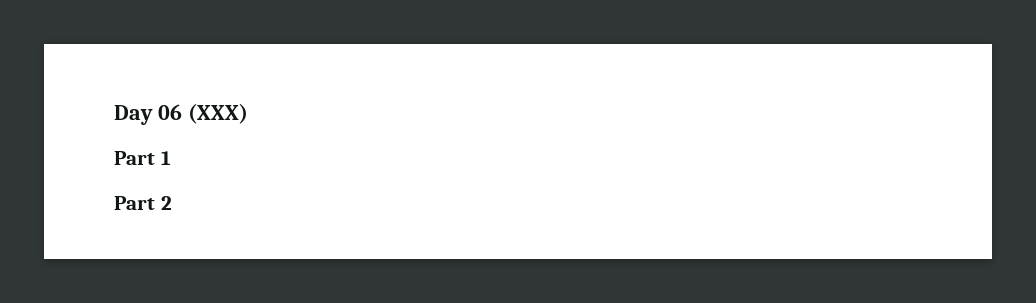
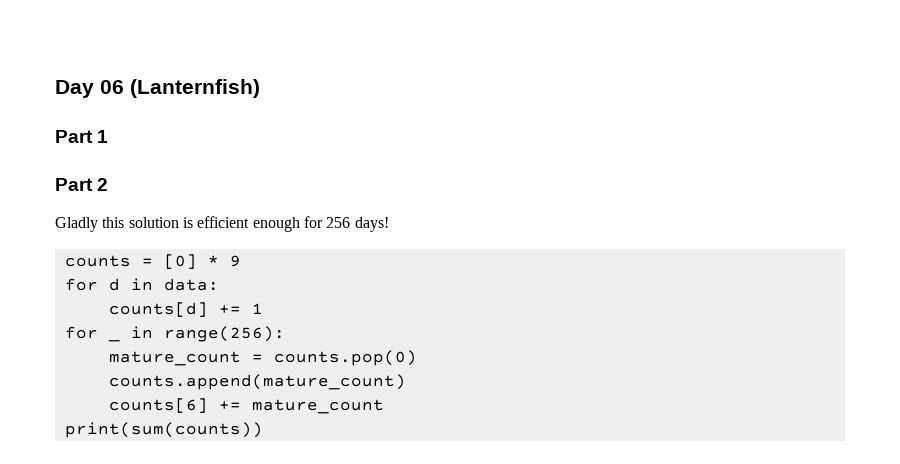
[187,103,248,124] (XXX) -> [130,79,260,98] (Lanternfish)
(172, 203) none -> [55,216,389,232] [64,254,241,269] [64,278,219,291] [108,302,263,317] [64,326,285,342] [108,350,417,366] [108,374,406,390] [108,398,384,414] [64,422,263,438] // Gladly this solution is efficient enough for 256 days! // counts = [0] * 9 // for d in data: // counts[d] += 1 // for _ in range(256): // mature_count = counts.pop(0) // counts.append(mature_count) // counts[6] += mature_count // print(sum(counts))

